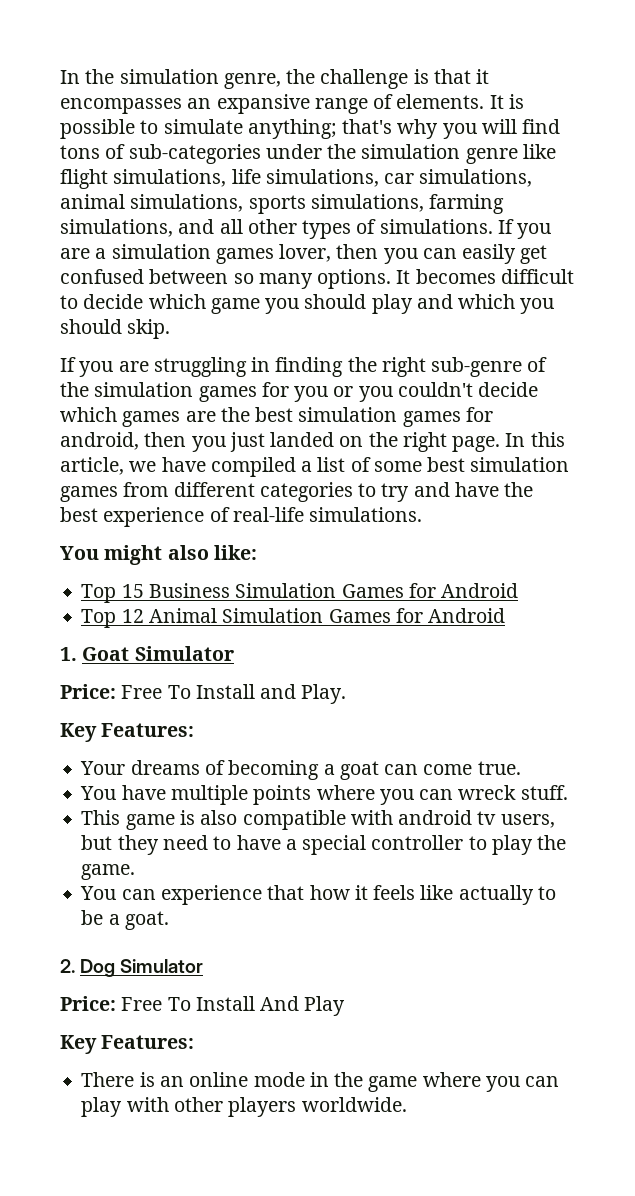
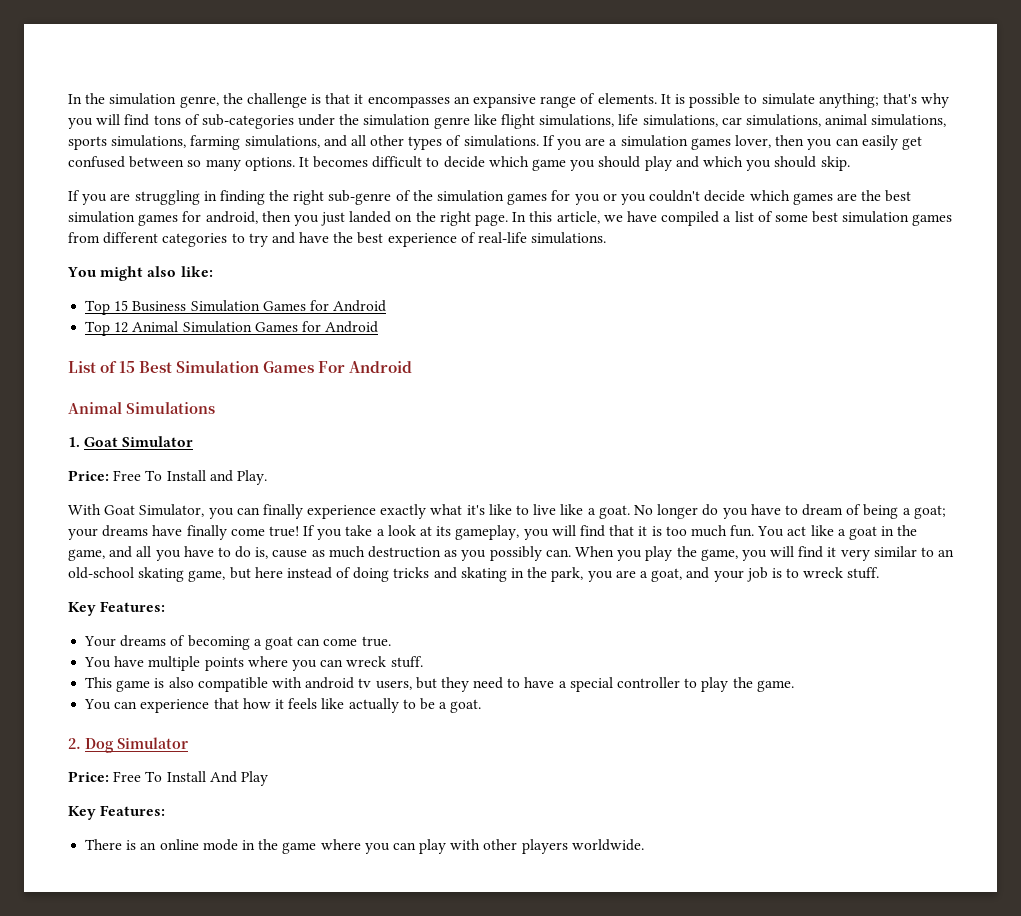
(506, 615) none -> [68,360,413,373] [68,402,215,414] // List of 15 Best Simulation Games For Android // Animal Simulations
(347, 694) none -> [68,504,946,519] [68,525,918,540] [68,546,955,561] [68,567,880,582] // With Goat Simulator, you can finally experience exactly what it's like to live like a goat. No longer do you have to dream of being a goat; your dreams have finally come true! If you take a look at its gameplay, you will find that it is too much fun. You act like a goat in the game, and all you have to do is, cause as much destruction as you possibly can. When you play the game, you will find it very similar to an old-school skating game, but here instead of doing tricks and skating in the park, you are a goat, and your job is to wreck stuff.

